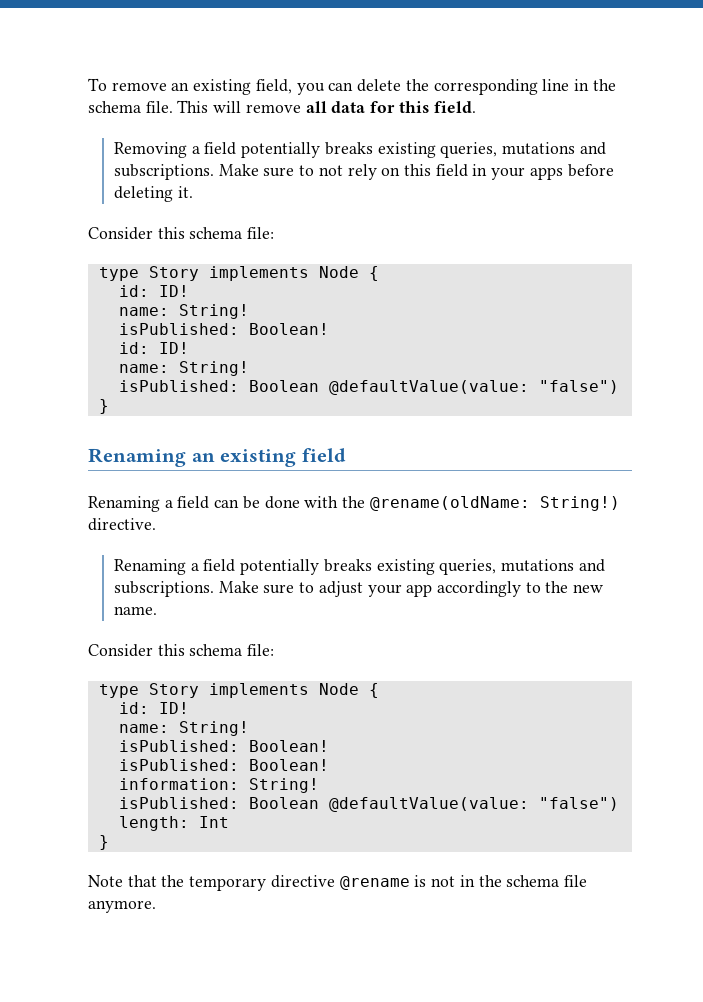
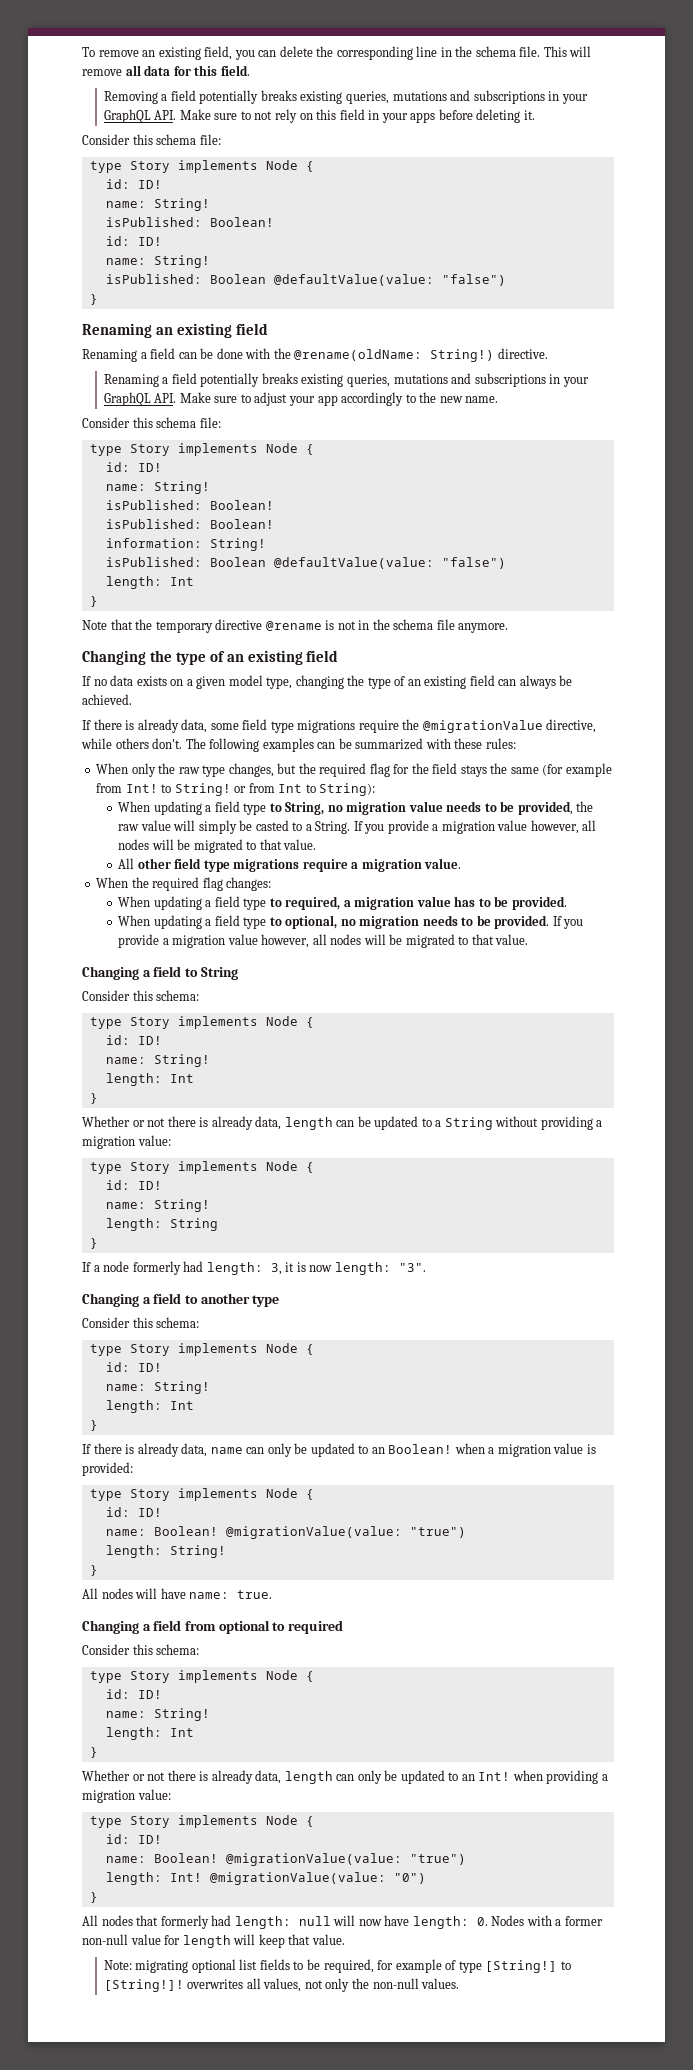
[113,164,214,180] subscriptions. -> [473,90,588,104] [103,109,177,123] subscriptions in your GraphQL API.
[113,581,214,597] subscriptions. -> [474,373,589,387] [103,392,177,406] subscriptions in your GraphQL API.
(156, 906) none -> [82,650,339,665] [82,675,573,689] [82,694,132,705] [82,719,597,733] [81,738,516,752] [96,763,612,777] [96,783,376,796] [118,801,594,815] [118,820,597,834] [118,839,317,853] [118,858,462,872] [96,877,272,891] [118,896,567,910] [118,915,584,929] [118,934,529,948] [82,966,238,980] [82,990,200,1001] [89,1016,314,1029] [105,1035,162,1045] [105,1054,210,1067] [105,1073,194,1086] [89,1093,98,1104] [82,1116,603,1130] [82,1135,171,1149] [89,1161,314,1174] [105,1180,162,1190] [105,1199,210,1212] [105,1218,218,1231] [89,1238,98,1249] [82,1261,426,1275] [82,1293,280,1307] [82,1317,200,1328] [89,1343,314,1356] [105,1362,162,1372] [105,1381,210,1394] [105,1400,194,1413] [89,1420,98,1431] [82,1443,596,1457] [82,1462,133,1476] [89,1488,314,1501] [105,1507,162,1517] [105,1526,466,1539] [105,1545,226,1558] [89,1565,98,1576] [82,1588,273,1599] [82,1620,343,1634] [82,1644,200,1655] [89,1670,314,1683] [105,1689,162,1699] [105,1708,210,1721] [105,1727,194,1740] [89,1747,98,1758] [82,1770,608,1784] [82,1789,171,1803] [89,1815,314,1828] [105,1834,162,1844] [105,1853,466,1866] [105,1872,426,1885] [89,1892,98,1903] [82,1915,603,1929] [82,1934,345,1948] [103,1959,571,1973] [103,1978,460,1992] // Changing the type of an existing field // If no data exists on a given model type, changing the type of an existing field can always be achieved. // If there is already data, some field type migrations require the @migrationValue directive, while others don't. The following examples can be summarized with these rules: // When only the raw type changes, but the required flag for the field stays the same (for example from Int! to String! or from Int to String): // When updating a field type to String, no migration value needs to be provided, the raw value will simply be casted to a String. If you provide a migration value however, all nodes will be migrated to that value. // All other field type migrations require a migration value. // When the required flag changes: // When updating a field type to required, a migration value has to be provided. // When updating a field type to optional, no migration needs to be provided. If you provide a migration value however, all nodes will be migrated to that value. // Changing a field to String // Consider this schema: // type Story implements Node { // id: ID! // name: String! // length: Int // } // Whether or not there is already data, length can be updated to a String without providing a migration value: // type Story implements Node { // id: ID! // name: String! // length: String // } // If a node formerly had length: 3, it is now length: "3". // Changing a field to another type // Consider this schema: // type Story implements Node { // id: ID! // name: String! // length: Int // } // If there is already data, name can only be updated to an Boolean! when a migration value is provided: // type Story implements Node { // id: ID! // name: Boolean! @migrationValue(value: "true") // length: String! // } // All nodes will have name: true. // Changing a field from optional to required // Consider this schema: // type Story implements Node { // id: ID! // name: String! // length: Int // } // Whether or not there is already data, length can only be updated to an Int! when providing a migration value: // type Story implements Node { // id: ID! // name: Boolean! @migrationValue(value: "true") // length: Int! @migrationValue(value: "0") // } // All nodes that formerly had length: null will now have length: 0. Nodes with a former non-null value for length will keep that value. // Note: migrating optional list fields to be required, for example of type [String!] to [String!]! overwrites all values, not only the non-null values.

